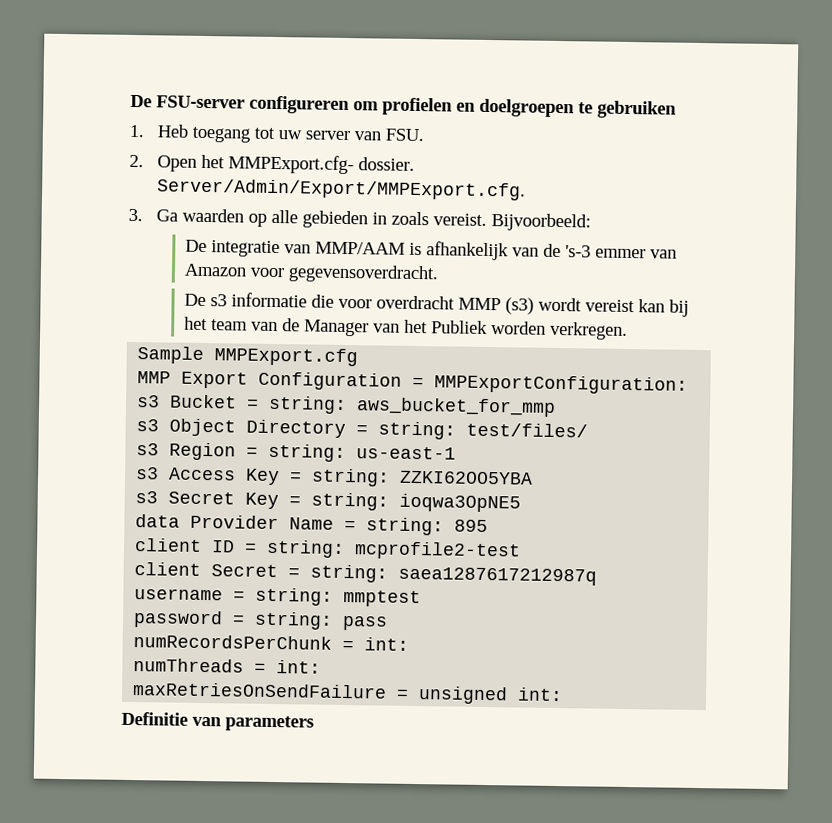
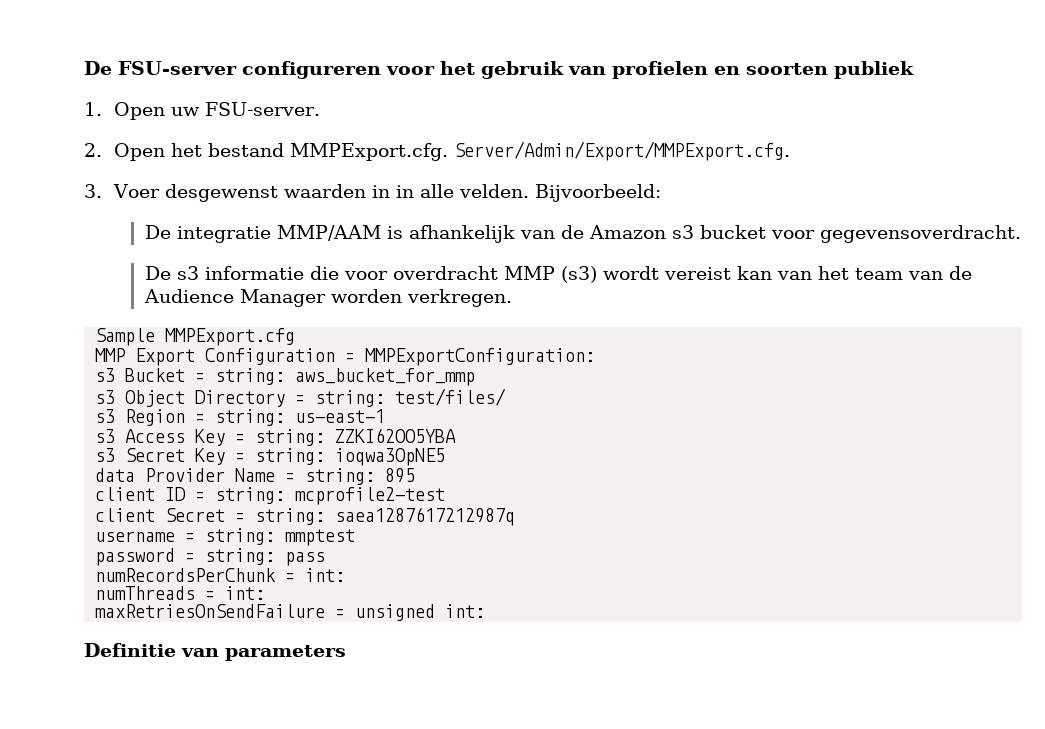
[353,97,677,119] [129,124,425,143] om profielen en doelgroepen te gebruiken // 1. Heb toegang tot uw server van FSU. -> [386,61,914,79] [84,102,321,120] voor het gebruik van profielen en soorten publiek // 1. Open uw FSU-server.
[228,154,416,175] MMPExport.cfg- dossier. -> [208,143,449,161] bestand MMPExport.cfg.
[156,208,488,229] Ga waarden op alle gebieden in zoals vereist. -> [113,184,530,202] Voer desgewenst waarden in in alle velden.
[283,244,311,254] van -> (271, 234) none
[564,245,677,259] [183,263,247,277] 's-3 emmer van Amazon -> [588,225,766,239] Amazon s3 bucket
[668,299,689,317] bij -> [776,271,812,280] van
[303,319,488,337] Manager van het Publiek -> [143,289,326,307] Audience Manager

